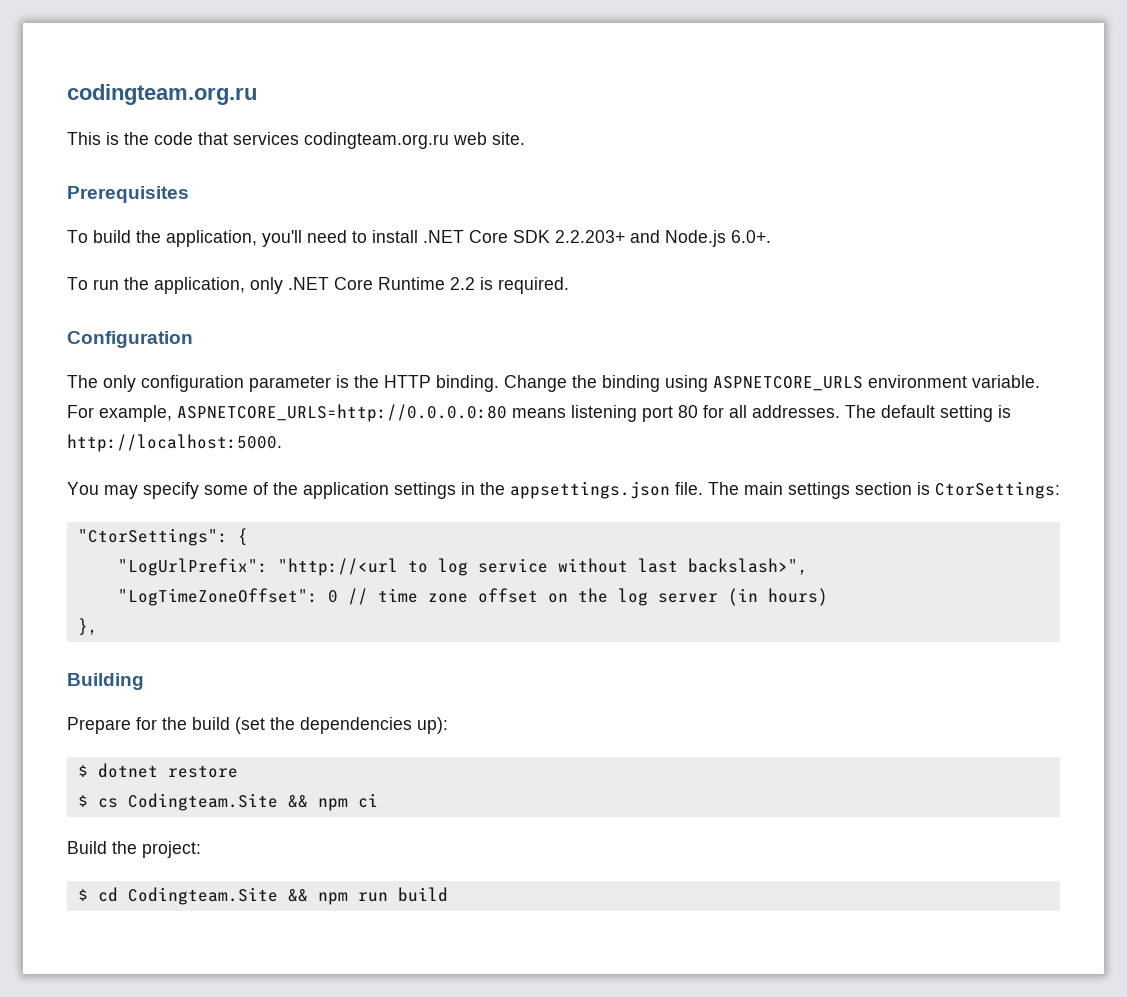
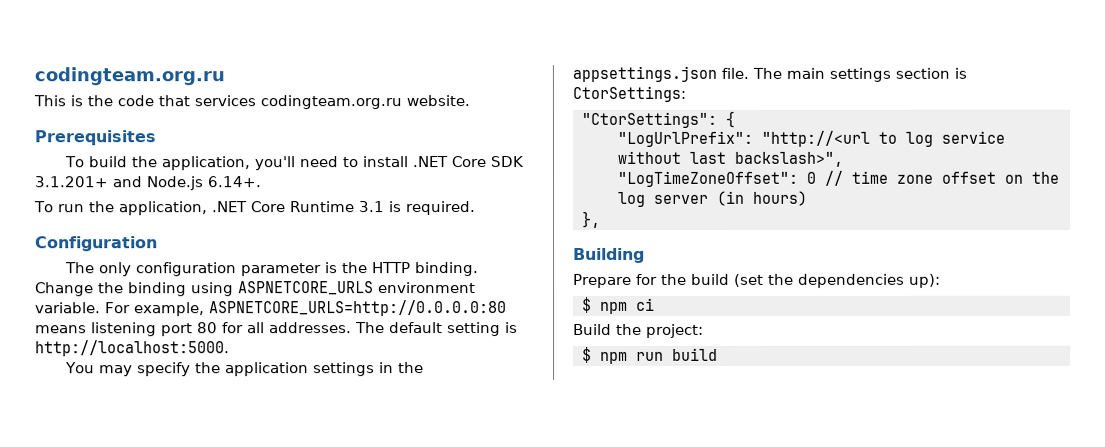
[453,132,525,145] web site. -> [406,95,470,107] website.
[555,230,625,243] 2.2.203+ -> [34,176,108,188] 3.1.201+
[731,230,771,243] 6.0+. -> [207,176,261,188] 6.14+.
[250,277,283,294] only -> (207, 208) none
[450,277,475,290] 2.2 -> [357,201,384,213] 3.1
[204,482,268,495] some of -> (191, 369) none
[97,763,238,778] [77,793,308,811] dotnet restore // $ cs Codingteam.Site && -> (592, 304) none
[97,887,308,905] cd Codingteam.Site && -> (592, 354) none

